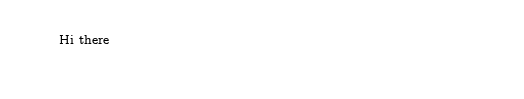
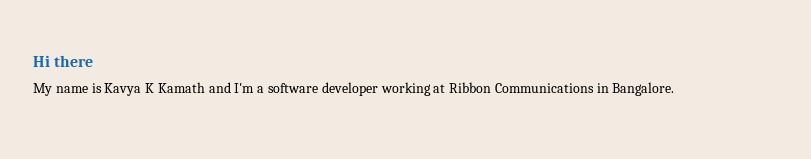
(109, 39) none -> [33,82,675,96] // My name is Kavya K Kamath and I'm a software developer working at Ribbon Communications in Bangalore.

